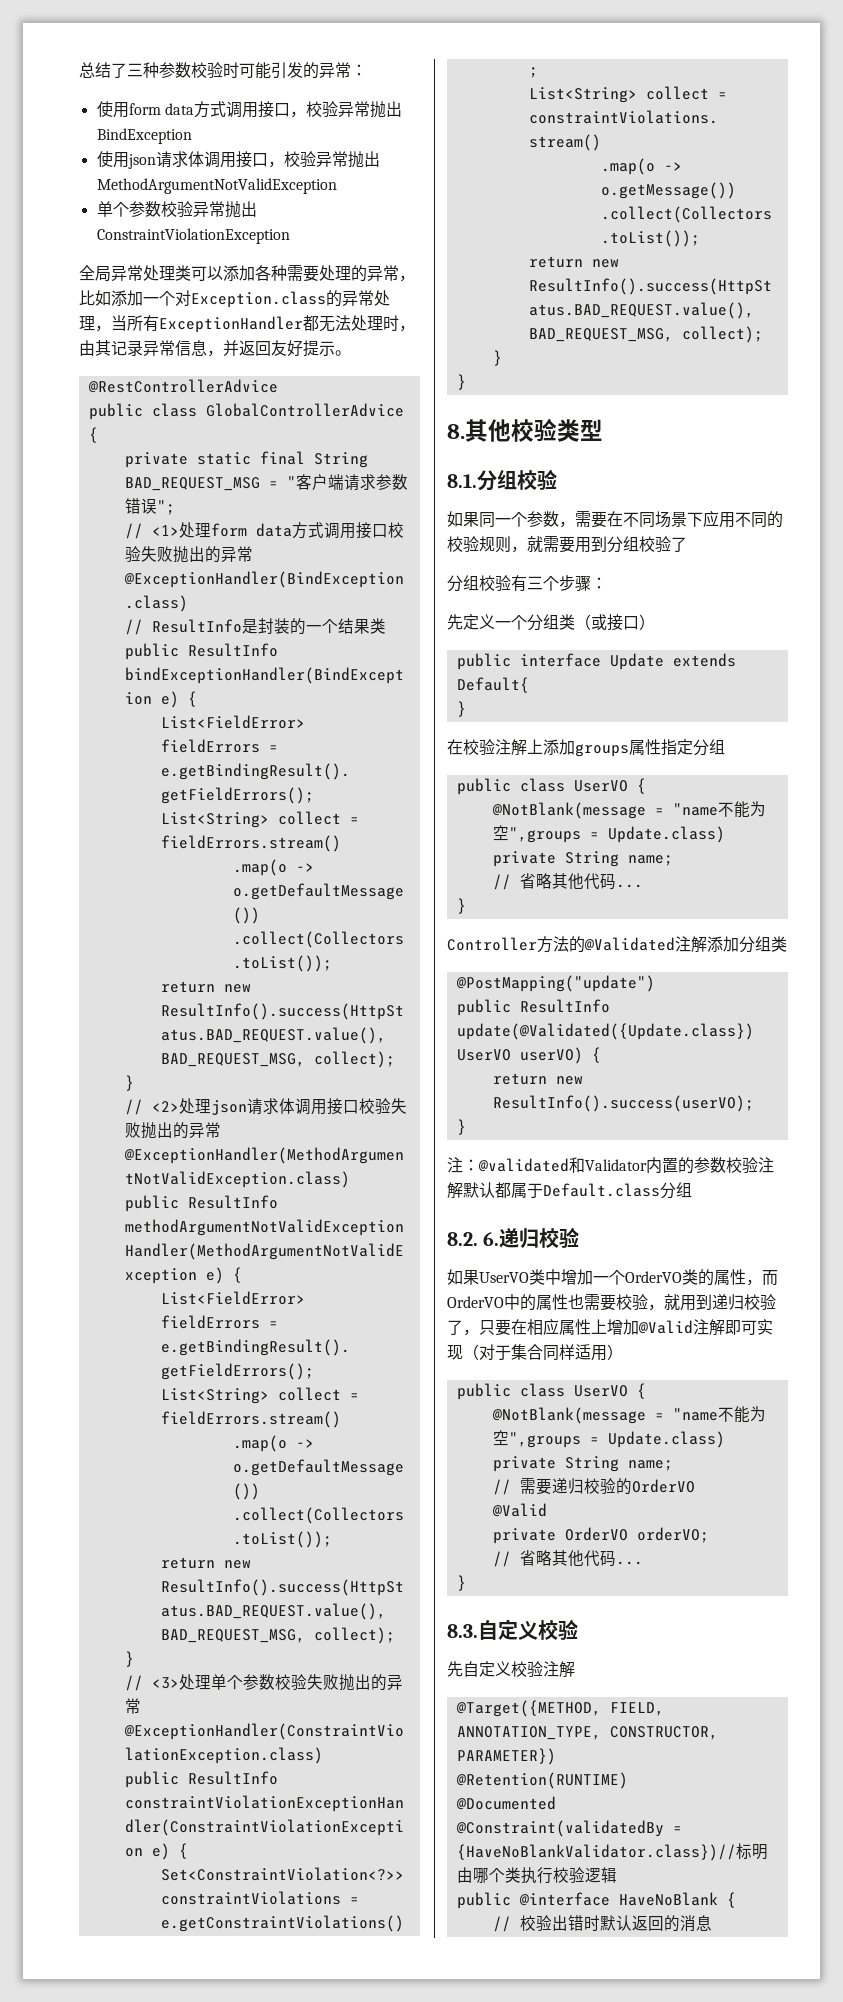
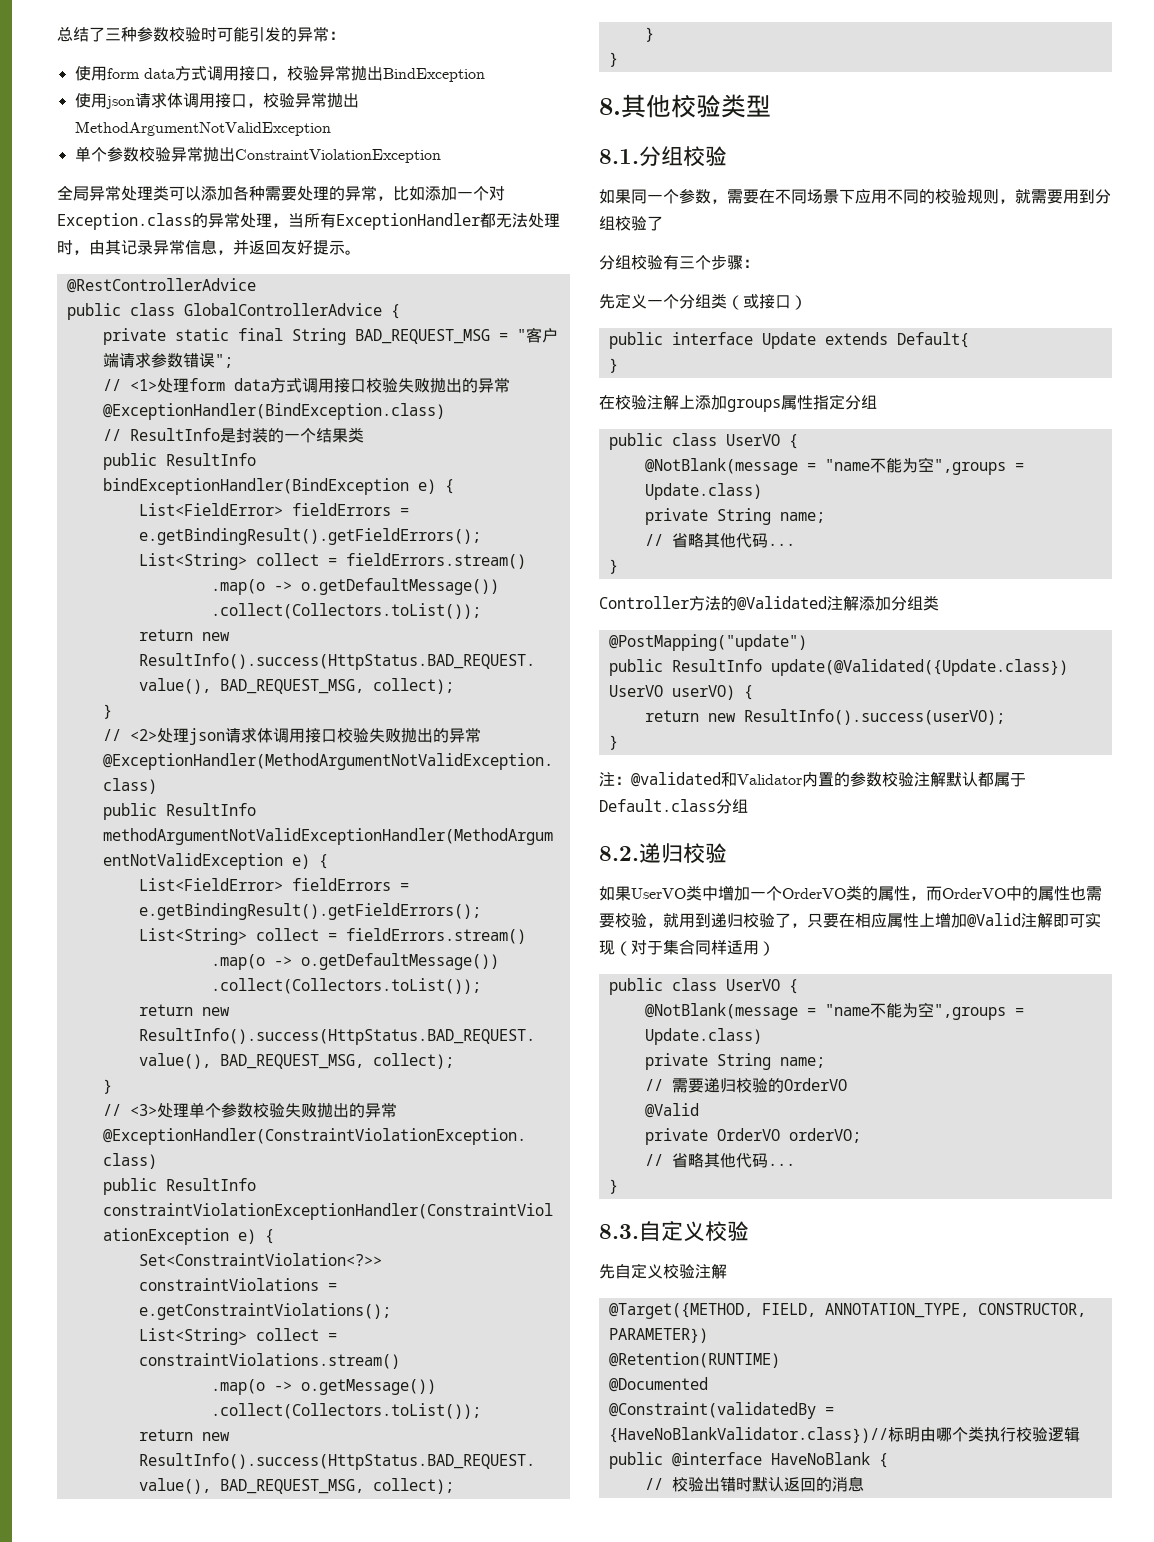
[483,1232,500,1246] 6. -> (639, 853) none

